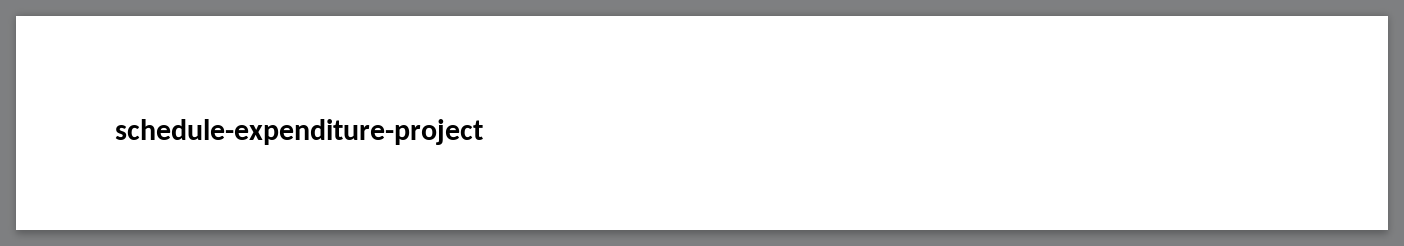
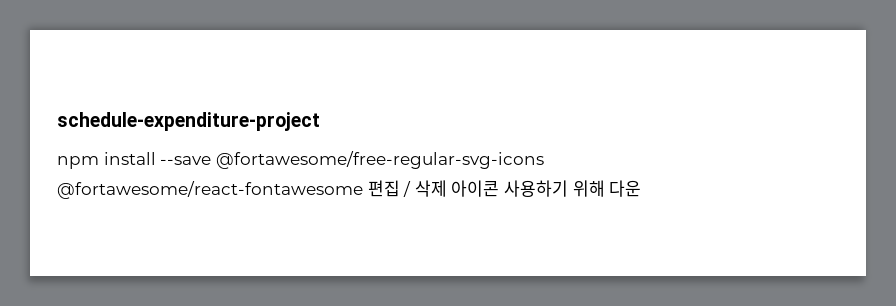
(483, 132) none -> [57,151,544,169] [57,180,642,199] // npm install --save @fortawesome/free-regular-svg-icons @fortawesome/react-fontawesome 편집 / 삭제 아이콘 사용하기 위해 다운

